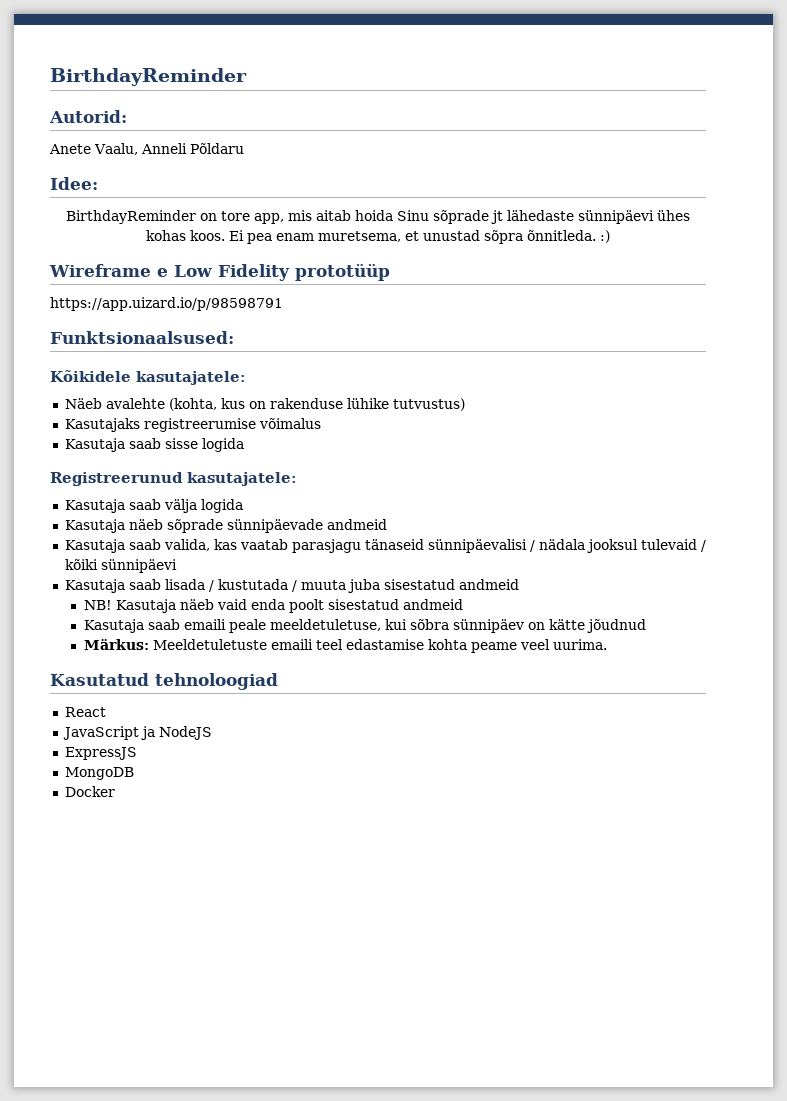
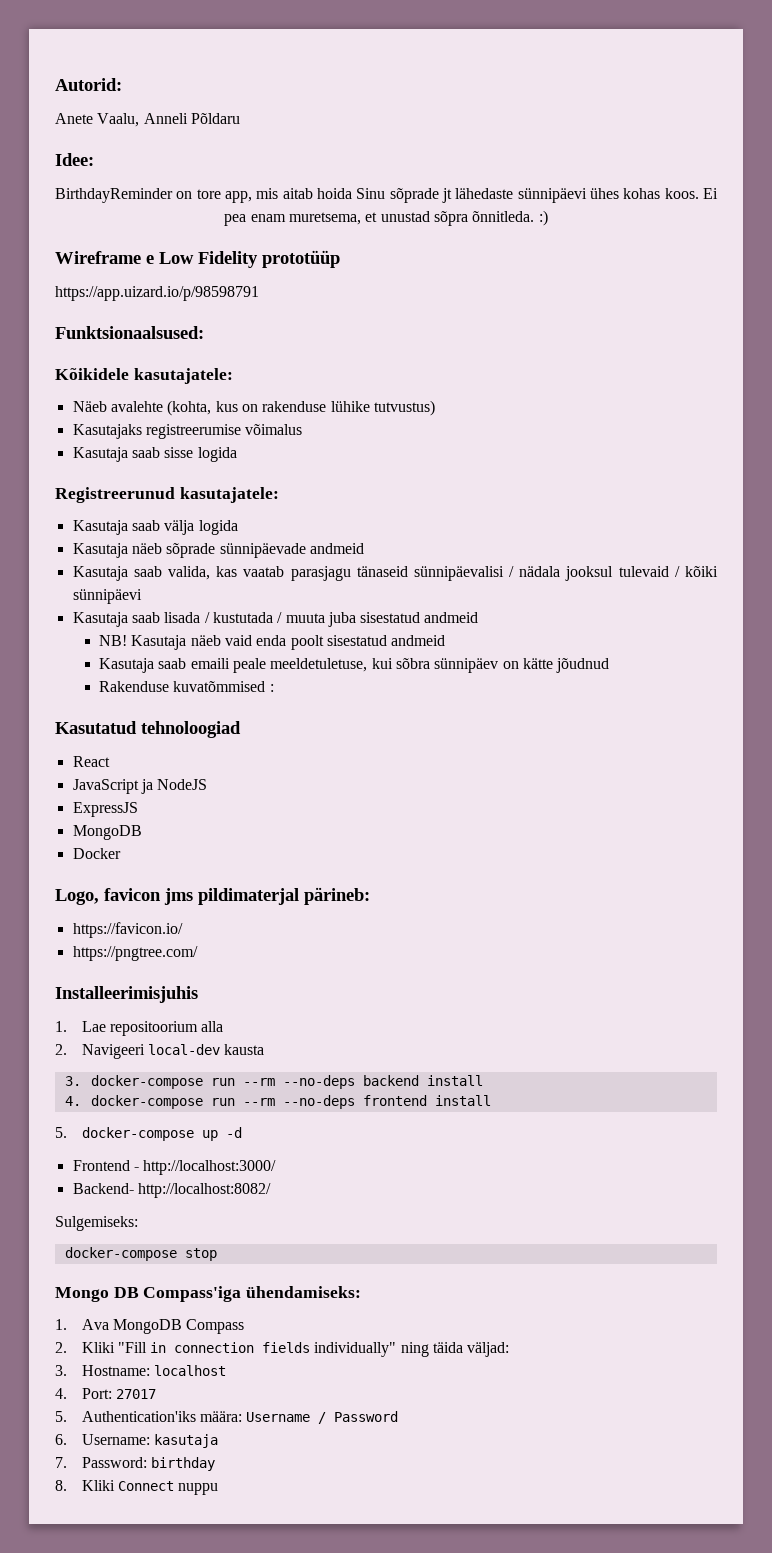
[50,68,247,86] BirthdayReminder // -> (55, 84) none
[83,639,607,653] Märkus: Meeldetuletuste emaili teel edastamise kohta peame veel uurima. -> [99,681,274,692] Rakenduse kuvatõmmised :
(115, 791) none -> [55,887,370,905] [72,922,183,938] [72,946,198,961] [55,986,198,1003] [55,1021,224,1036] [55,1044,265,1059] [64,1075,484,1089] [64,1095,492,1109] [55,1127,242,1141] [72,1160,277,1175] [72,1183,271,1198] [55,1216,138,1231] [64,1247,217,1261] [55,1286,362,1302] [55,1319,245,1334] [55,1342,510,1357] [55,1365,226,1376] [55,1388,156,1399] [55,1411,399,1424] [55,1434,218,1448] [55,1457,215,1471] [55,1480,219,1495] // Logo, favicon jms pildimaterjal pärineb: // https://favicon.io/ // https://pngtree.com/ // Installeerimisjuhis // 1. Lae repositoorium alla // 2. Navigeeri local-dev kausta // 3. docker-compose run --rm --no-deps backend install // 4. docker-compose run --rm --no-deps frontend install // 5. docker-compose up -d // Frontend - http://localhost:3000/ // Backend- http://localhost:8082/ // Sulgemiseks: // docker-compose stop // Mongo DB Compass'iga ühendamiseks: // 1. Ava MongoDB Compass // 2. Kliki "Fill in connection fields individually" ning täida väljad: // 3. Hostname: localhost // 4. Port: 27017 // 5. Authentication'iks määra: Username / Password // 6. Username: kasutaja // 7. Password: birthday // 8. Kliki Connect nuppu

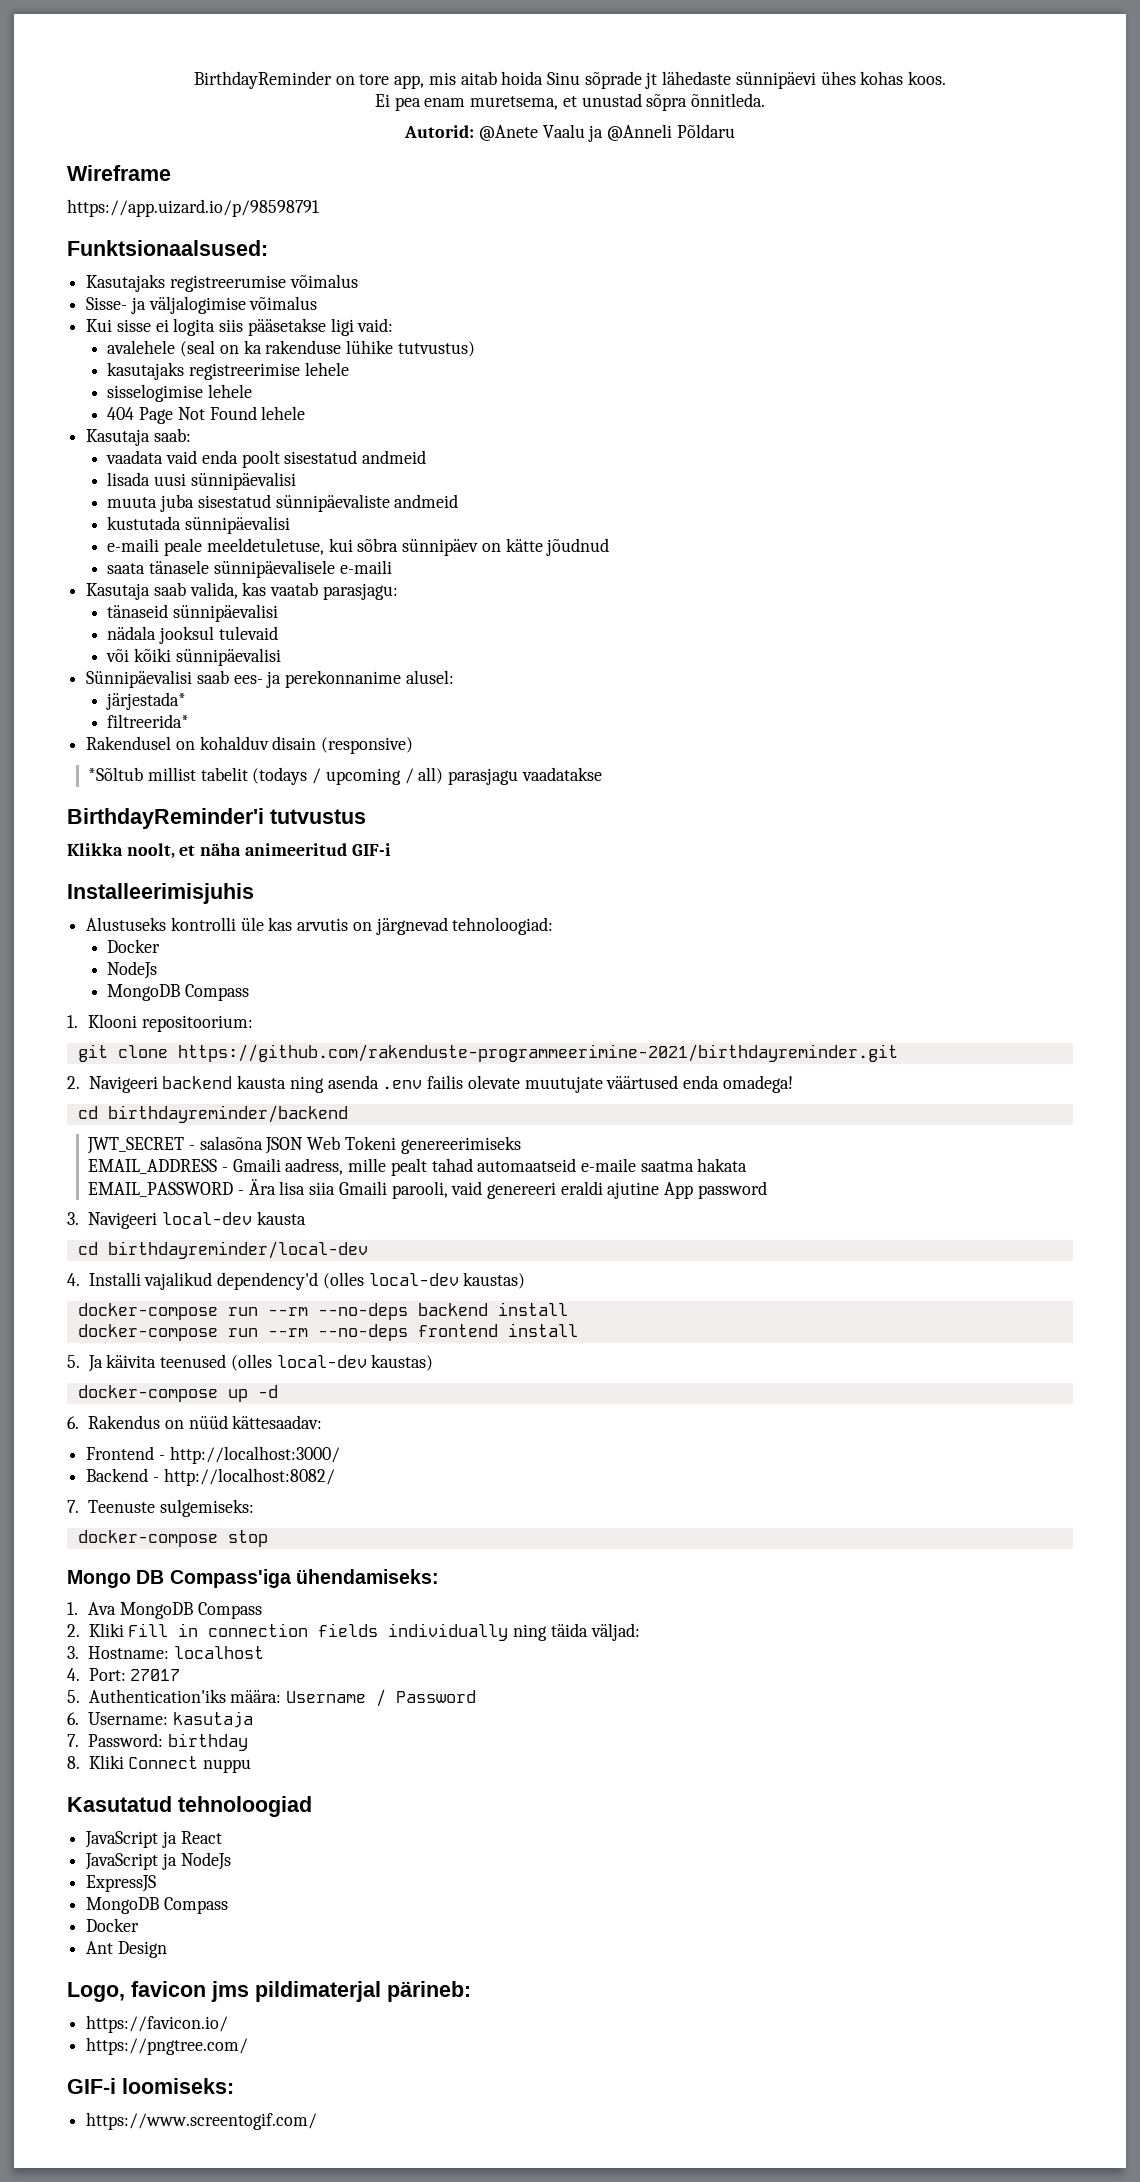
[55,78,122,91] [55,113,240,127] [55,153,94,166] Autorid: // Anete Vaalu, Anneli Põldaru // Idee: // -> (193, 80) none
(699, 193) none -> (947, 78) //
[538,210,548,226] [55,250,340,268] [55,286,259,301] [55,326,204,339] [55,368,233,384] [72,400,435,416] [72,424,303,439] [72,447,237,462] [55,487,279,503] [72,520,238,535] [72,543,364,558] [72,566,718,581] [72,589,142,604] [72,612,479,627] [99,635,221,650] :) // Wireframe e Low Fidelity prototüüp // https://app.uizard.io/p/98598791 // Funktsionaalsused: // Kõikidele kasutajatele: // Näeb avalehte (kohta, kus on rakenduse lühike tutvustus) // Kasutajaks registreerumise võimalus // Kasutaja saab sisse logida // Registreerunud kasutajatele: // Kasutaja saab välja logida // Kasutaja näeb sõprade sünnipäevade andmeid // Kasutaja saab valida, kas vaatab parasjagu tänaseid sünnipäevalisi / nädala jooksul tulevaid / kõiki sünnipäevi // Kasutaja saab lisada / kustutada / muuta juba sisestatud andmeid // NB! Kasutaja näeb -> [404,124,735,142] [67,165,171,181] [67,199,319,217] [67,240,268,256] [86,274,358,292] [86,296,318,314] [86,318,394,336] [107,340,475,357] [107,362,349,380] [107,384,253,402] [107,406,306,424] [86,428,191,446] [106,450,164,464] // Autorid: @Anete Vaalu ja @Anneli Põldaru // Wireframe // https://app.uizard.io/p/98598791 // Funktsionaalsused: // Kasutajaks registreerumise võimalus // Sisse- ja väljalogimise võimalus // Kui sisse ei logita siis pääsetakse ligi vaid: // avalehele (seal on ka rakenduse lühike tutvustus) // kasutajaks registreerimise lehele // sisselogimise lehele // 404 Page Not Found lehele // Kasutaja saab: // vaadata
[99,658,230,673] Kasutaja saab emaili -> [107,472,296,490] [107,494,459,512] [107,516,291,534] [107,538,160,552] lisada uusi sünnipäevalisi // muuta juba sisestatud sünnipäevaliste andmeid // kustutada sünnipäevalisi // e-maili
[99,681,274,692] [55,721,241,738] [72,756,110,767] [72,779,208,794] [72,802,138,817] [72,825,142,840] [72,848,121,859] [55,887,370,905] [72,922,183,938] [72,946,198,961] [55,986,198,1003] [55,1021,224,1036] [55,1044,265,1059] [64,1076,81,1086] Rakenduse kuvatõmmised : // Kasutatud tehnoloogiad // React // JavaScript ja NodeJS // ExpressJS // MongoDB // Docker // Logo, favicon jms pildimaterjal pärineb: // https://favicon.io/ // https://pngtree.com/ // Installeerimisjuhis // 1. Lae repositoorium alla // 2. Navigeeri local-dev kausta // 3. -> [107,560,392,578] [86,582,398,600] [107,604,279,622] [107,626,278,644] [106,648,281,666] [86,670,454,688] [106,692,187,710] [107,714,190,728] [86,736,414,754] [88,767,602,785] [67,808,366,829] [67,843,391,859] [67,883,254,904] [86,917,554,935] [107,939,161,953] [107,961,158,979] [107,984,250,1001] [67,1014,253,1032] [77,1044,898,1062] [67,1075,793,1093] [77,1105,348,1123] [87,1136,521,1154] [88,1158,748,1176] [88,1179,767,1199] [67,1211,306,1229] [77,1241,368,1259] [67,1272,526,1290] saata tänasele sünnipäevalisele e-maili // Kasutaja saab valida, kas vaatab parasjagu: // tänaseid sünnipäevalisi // nädala jooksul tulevaid // või kõiki sünnipäevalisi // Sünnipäevalisi saab ees- ja perekonnanime alusel: // järjestada* // filtreerida* // Rakendusel on kohalduv disain (responsive) // *Sõltub millist tabelit (todays / upcoming / all) parasjagu vaadatakse // BirthdayReminder'i tutvustus // Klikka noolt, et näha animeeritud GIF-i // Installeerimisjuhis // Alustuseks kontrolli üle kas arvutis on järgnevad tehnoloogiad: // Docker // NodeJs // MongoDB Compass // 1. Klooni repositoorium: // git clone https://github.com/rakenduste-programmeerimine-2021/birthdayreminder.git // 2. Navigeeri backend kausta ning asenda .env failis olevate muutujate väärtused enda omadega! // cd birthdayreminder/backend // JWT_SECRET - salasõna JSON Web Tokeni genereerimiseks // EMAIL_ADDRESS - Gmaili aadress, mille pealt tahad automaatseid e-maile saatma hakata // EMAIL_PASSWORD - Ära lisa siia Gmaili parooli, vaid genereeri eraldi ajutine App password // 3. Navigeeri local-dev kausta // cd birthdayreminder/local-dev // 4. Installi vajalikud dependency'd (olles local-dev kaustas) //
[64,1096,81,1106] 4. -> (568, 1309) none
[81,1127,242,1141] docker-compose up -d -> [87,1354,434,1372] [77,1385,278,1402] [67,1415,323,1429] Ja käivita teenused (olles local-dev kaustas) // docker-compose up -d // 6. Rakendus on nüüd kättesaadav:
[72,1183,134,1194] Backend- -> [86,1468,159,1482] Backend -
[55,1216,138,1231] Sulgemiseks: -> [67,1499,254,1517] 7. Teenuste sulgemiseks:
[117,1342,147,1353] "Fill -> [128,1623,169,1637] Fill
[314,1342,397,1357] individually" -> [388,1623,509,1641] individually
(219, 1489) none -> [67,1796,312,1817] [85,1831,222,1848] [85,1852,231,1870] [86,1875,157,1892] [86,1897,228,1914] [86,1918,140,1932] [86,1941,167,1958] [67,1981,471,2002] [86,2015,229,2033] [86,2037,249,2055] [67,2078,234,2094] [86,2112,318,2130] // Kasutatud tehnoloogiad // JavaScript ja React // JavaScript ja NodeJs // ExpressJS // MongoDB Compass // Docker // Ant Design // Logo, favicon jms pildimaterjal pärineb: // https://favicon.io/ // https://pngtree.com/ // GIF-i loomiseks: // https://www.screentogif.com/

